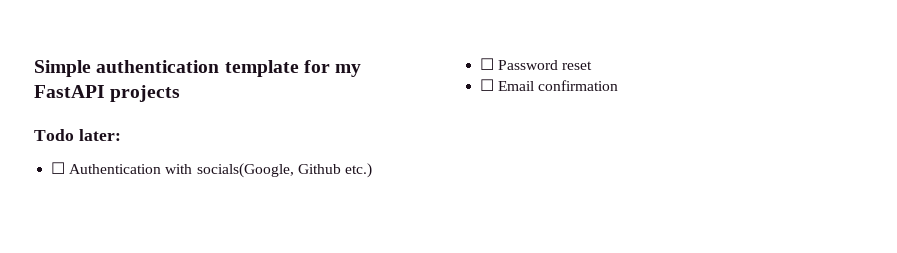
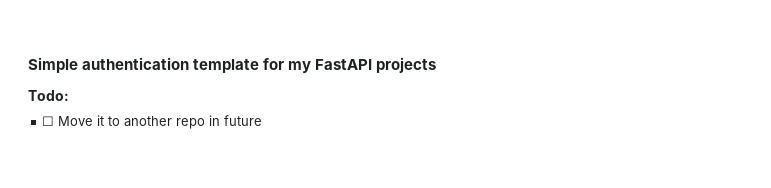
[34,129,121,141] [51,162,372,178] [480,58,593,70] [480,79,619,91] Todo later: // ☐ Authentication with socials(Google, Github etc.) // ☐ Password reset // ☐ Email confirmation -> [28,90,69,101] [42,115,263,129] Todo: // ☐ Move it to another repo in future

